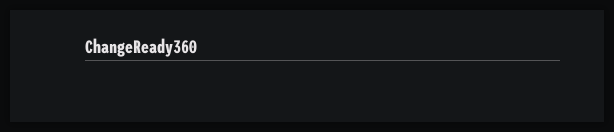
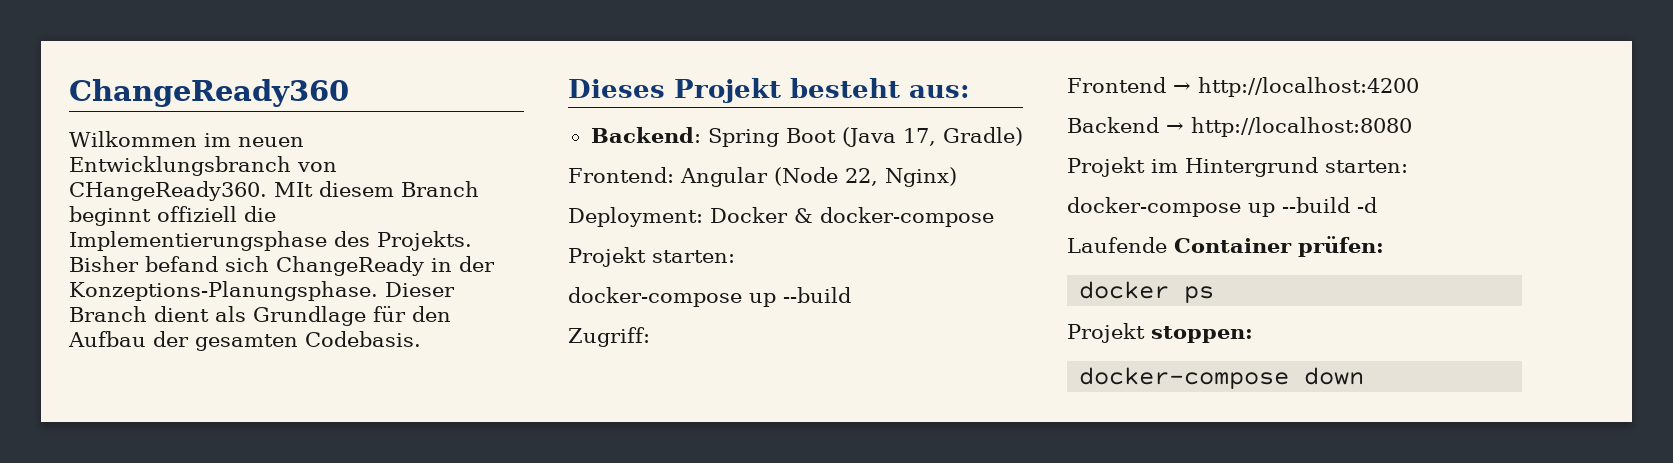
(197, 47) none -> [69,131,304,147] [69,156,337,176] [69,181,479,201] [69,206,276,226] [69,231,472,251] [69,256,495,276] [69,281,455,301] [69,306,451,326] [68,331,421,351] [568,78,970,103] [590,127,1023,147] [568,167,957,187] [568,207,994,227] [568,247,735,267] [568,287,851,307] [568,327,650,347] [1067,77,1419,97] [1067,117,1412,137] [1067,157,1408,177] [1067,197,1377,217] [1067,236,1384,257] [1079,281,1215,303] [1067,323,1253,343] [1079,367,1365,389] // Wilkommen im neuen Entwicklungsbranch von CHangeReady360. MIt diesem Branch beginnt offiziell die Implementierungsphase des Projekts. Bisher befand sich ChangeReady in der Konzeptions-Planungsphase. Dieser Branch dient als Grundlage für den Aufbau der gesamten Codebasis. // Dieses Projekt besteht aus: // Backend: Spring Boot (Java 17, Gradle) // Frontend: Angular (Node 22, Nginx) // Deployment: Docker & docker-compose // Projekt starten: // docker-compose up --build // Zugriff: // Frontend → http://localhost:4200 // Backend → http://localhost:8080 // Projekt im Hintergrund starten: // docker-compose up --build -d // Laufende Container prüfen: // docker ps // Projekt stoppen: // docker-compose down

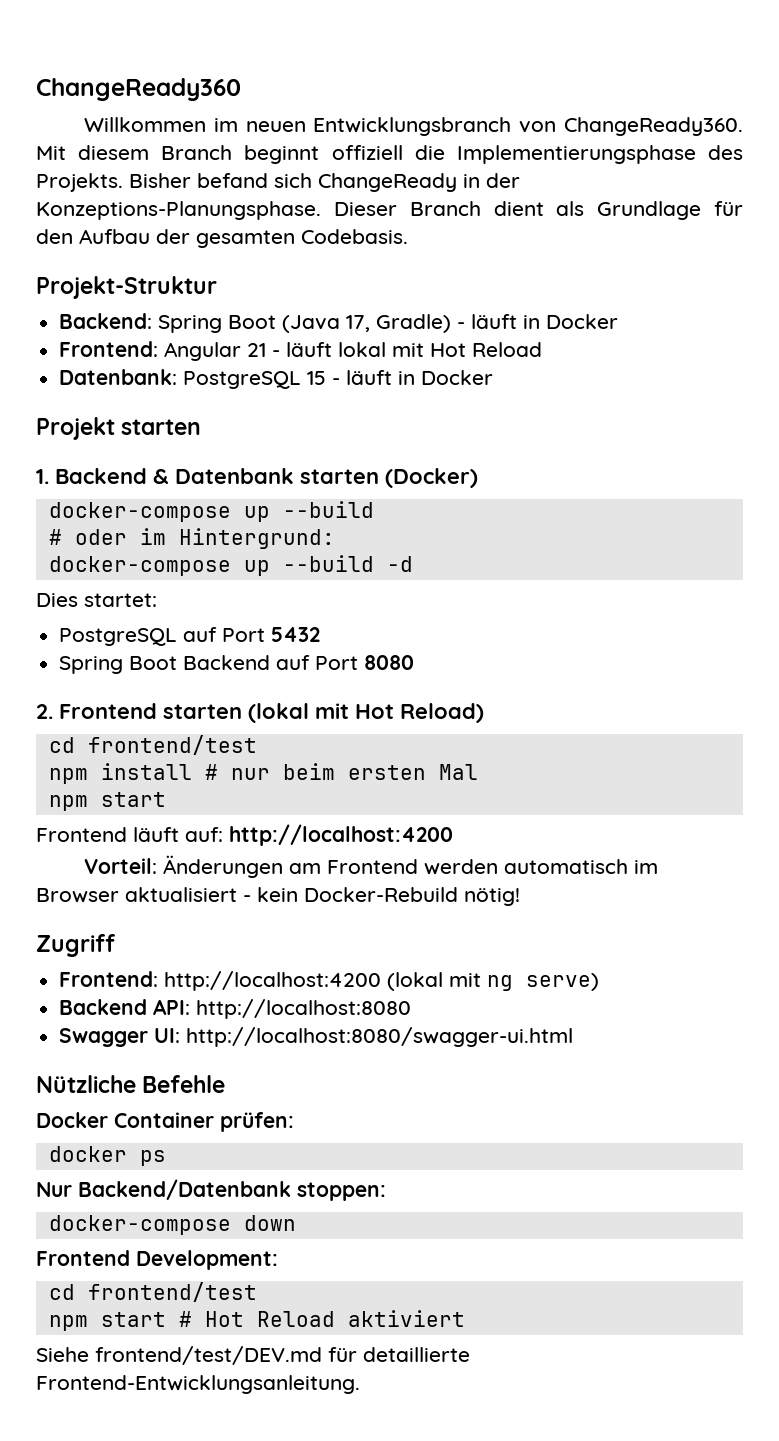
[69,131,197,147] Wilkommen -> [83,117,206,132] Willkommen
[69,181,313,201] CHangeReady360. MIt -> [564,117,743,136] [36,146,66,160] ChangeReady360. Mit
[568,78,970,103] Dieses Projekt besteht aus: -> [36,276,217,299] Projekt-Struktur
[568,167,957,187] [568,207,994,227] [568,247,735,267] [568,287,851,307] [568,327,650,347] [1067,77,1419,97] [1067,117,1412,137] [1067,157,1408,177] [1067,197,1377,217] [1067,237,1167,253] // Frontend: Angular (Node 22, Nginx) // Deployment: Docker & docker-compose // Projekt starten: // docker-compose up --build // Zugriff: // Frontend → http://localhost:4200 // Backend → http://localhost:8080 // Projekt im Hintergrund starten: // docker-compose up --build -d // Laufende -> [457,314,619,329] [59,341,543,361] [59,369,494,389] [36,417,202,440] [36,468,478,488] [48,501,374,522] [48,528,335,549] [48,555,413,576] [36,593,157,607] [59,627,321,646] [59,655,415,674] [36,703,484,723] [48,735,257,755] [48,763,478,784] [48,792,166,811] [36,824,453,846] [83,855,658,878] [36,887,520,906] [36,934,115,957] [59,971,600,991] [59,999,412,1019] [59,1027,574,1047] [36,1075,226,1093] [36,1112,108,1128] - läuft in Docker // Frontend: Angular 21 - läuft lokal mit Hot Reload // Datenbank: PostgreSQL 15 - läuft in Docker // Projekt starten // 1. Backend & Datenbank starten (Docker) // docker-compose up --build // # oder im Hintergrund: // docker-compose up --build -d // Dies startet: // PostgreSQL auf Port 5432 // Spring Boot Backend auf Port 8080 // 2. Frontend starten (lokal mit Hot Reload) // cd frontend/test // npm install # nur beim ersten Mal // npm start // Frontend läuft auf: http://localhost:4200 // Vorteil: Änderungen am Frontend werden automatisch im Browser aktualisiert - kein Docker-Rebuild nötig! // Zugriff // Frontend: http://localhost:4200 (lokal mit ng serve) // Backend API: http://localhost:8080 // Swagger UI: http://localhost:8080/swagger-ui.html // Nützliche Befehle // Docker
[1067,323,1145,343] Projekt -> [36,1179,291,1200] Nur Backend/Datenbank
(1365, 376) none -> [36,1250,278,1270] [48,1282,257,1302] [48,1310,465,1331] [36,1346,470,1365] [36,1375,360,1394] // Frontend Development: // cd frontend/test // npm start # Hot Reload aktiviert // Siehe frontend/test/DEV.md für detaillierte Frontend-Entwicklungsanleitung.

